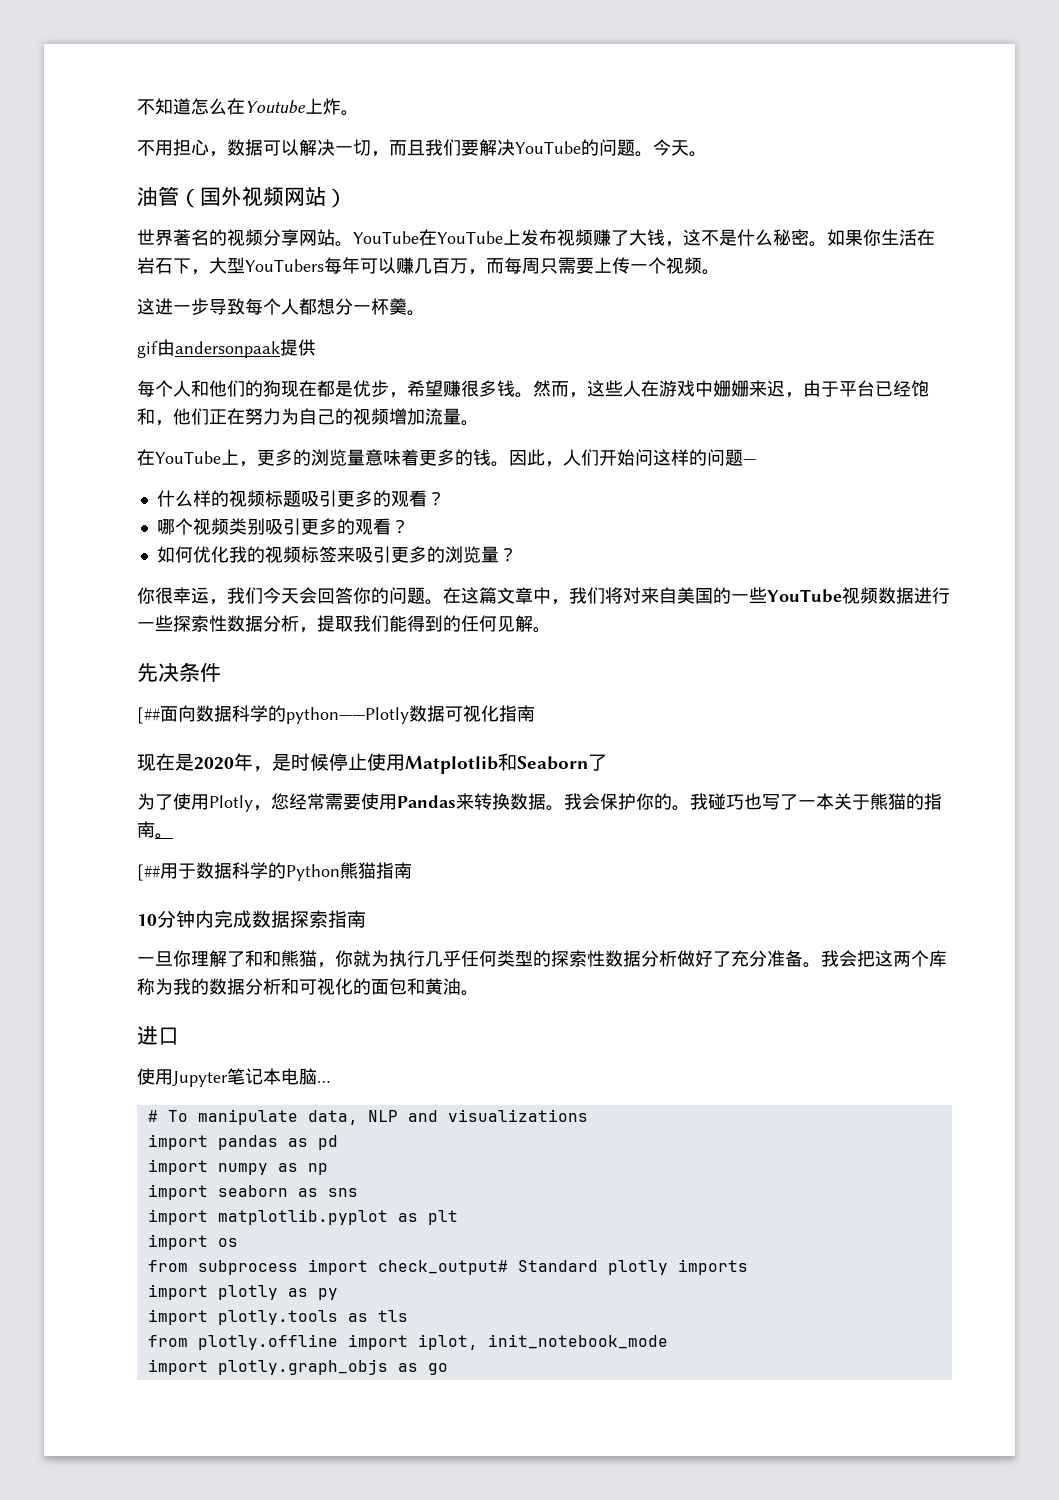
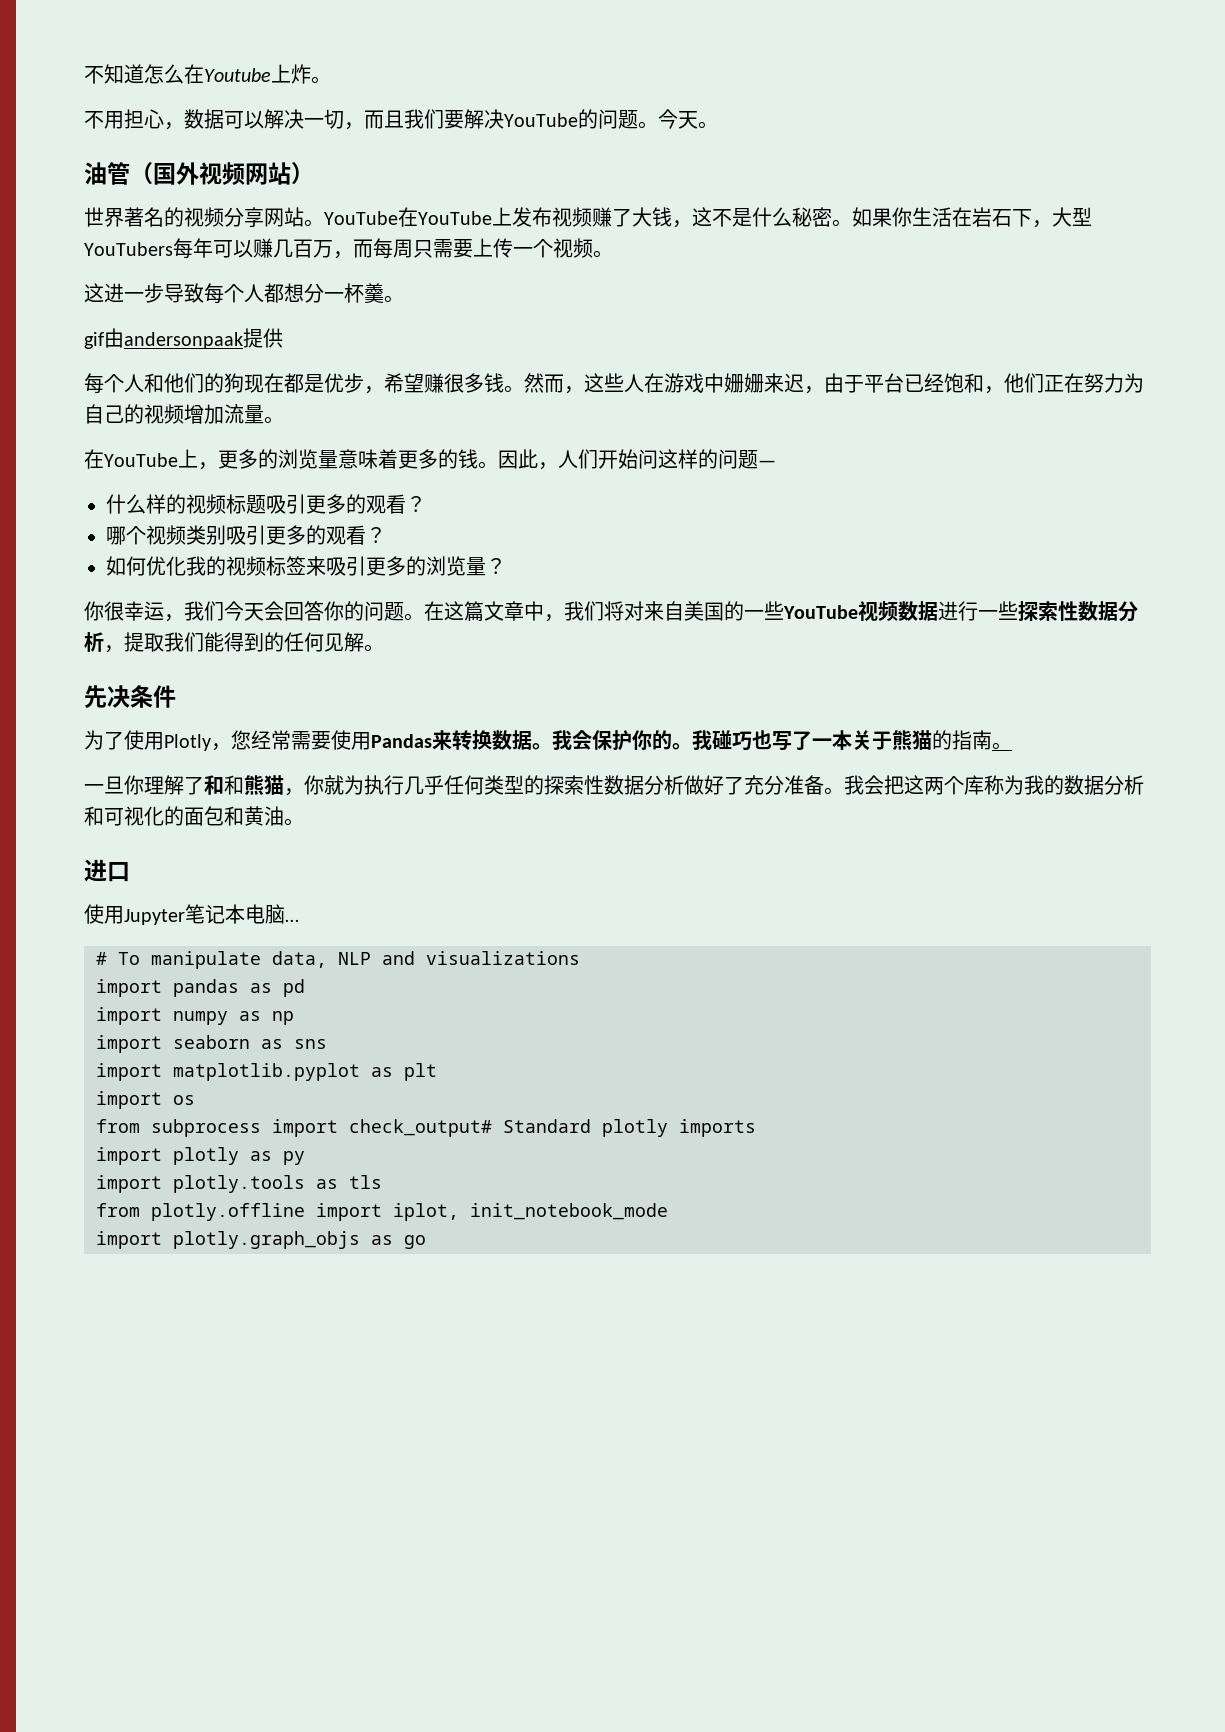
[137,705,535,724] [137,753,607,774] // [##面向数据科学的python——Plotly数据可视化指南 // 现在是2020年，是时候停止使用Matplotlib和Seaborn了 -> (176, 696) none
[137,862,412,881] [137,910,366,928] // [##用于数据科学的Python熊猫指南 // 10分钟内完成数据探索指南 -> (1012, 746) none

